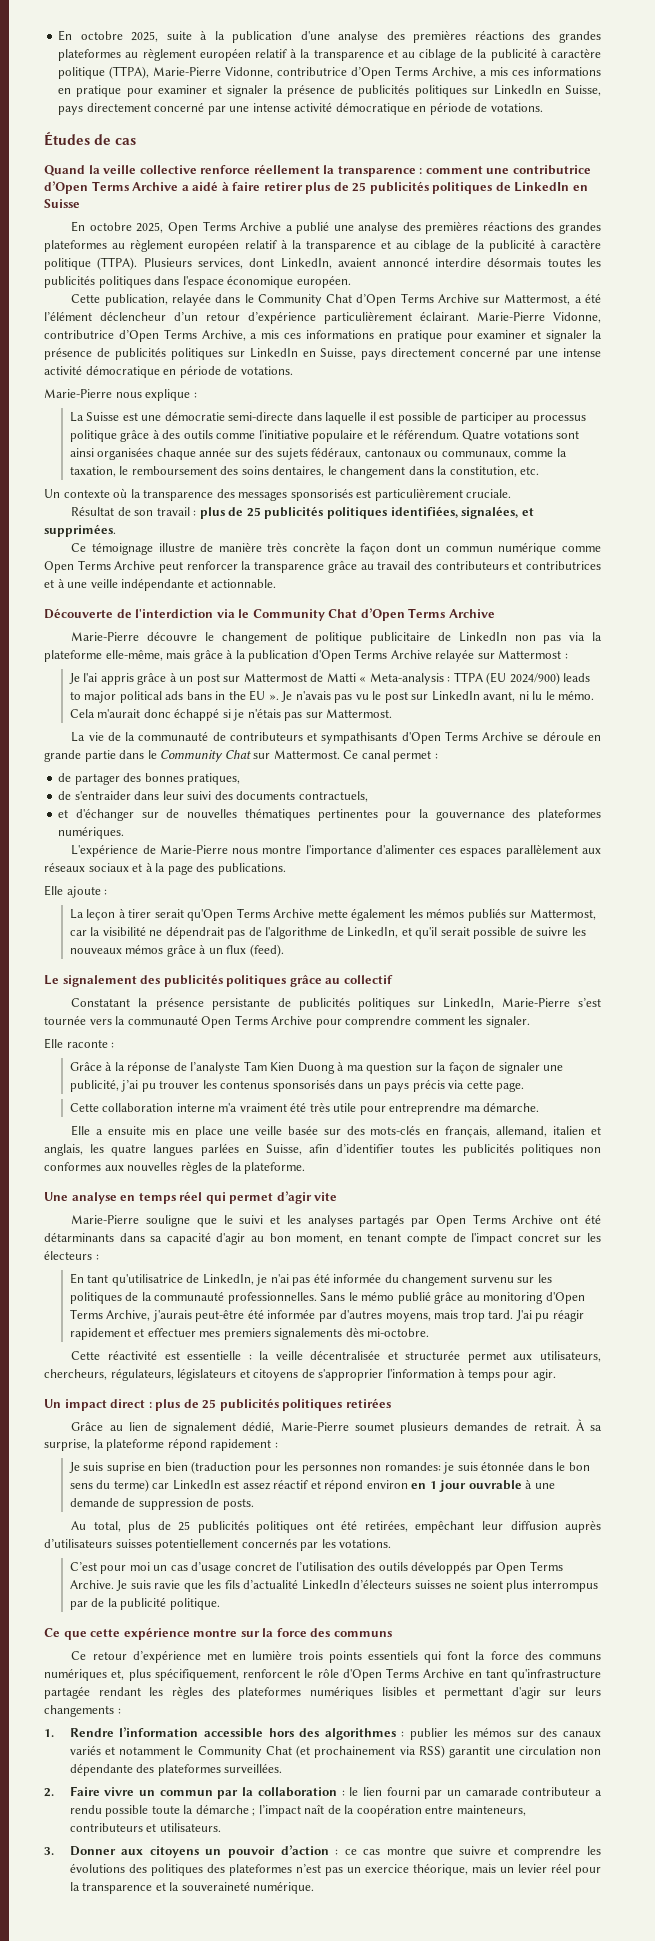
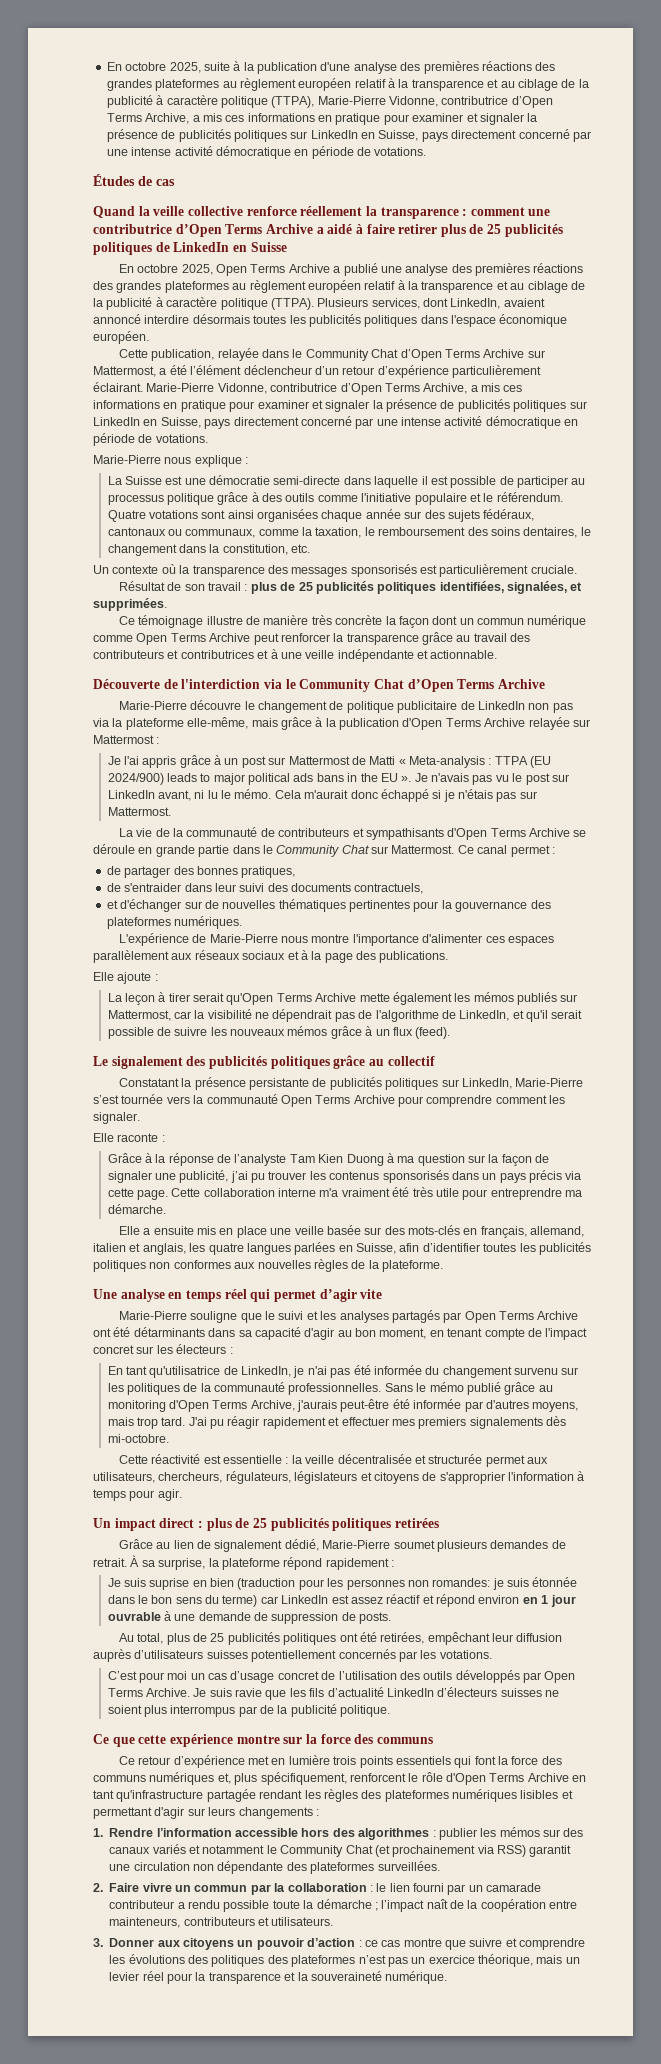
(525, 1087) // -> (168, 1195) none

